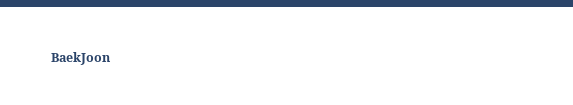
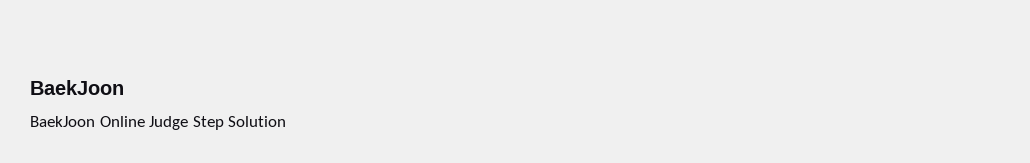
[51,52,111,65] BaekJoon -> [30,80,124,95] [30,116,287,130] BaekJoon // BaekJoon Online Judge Step Solution

